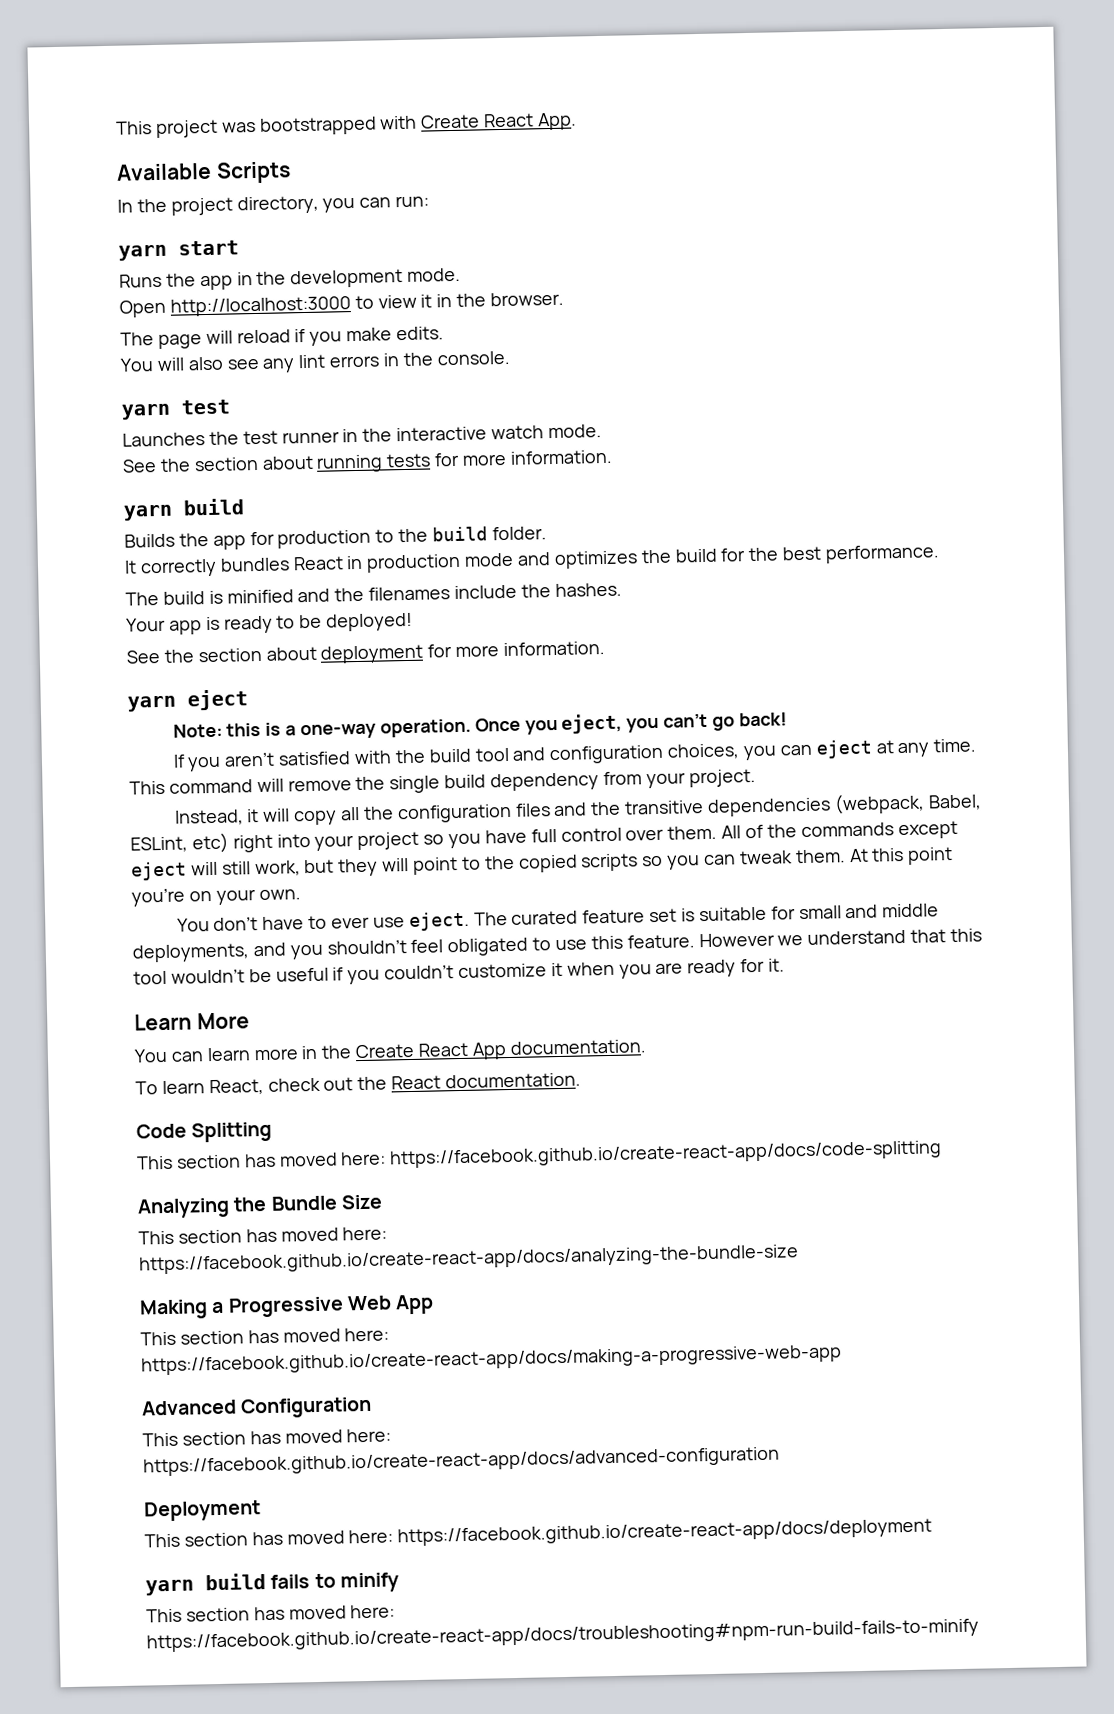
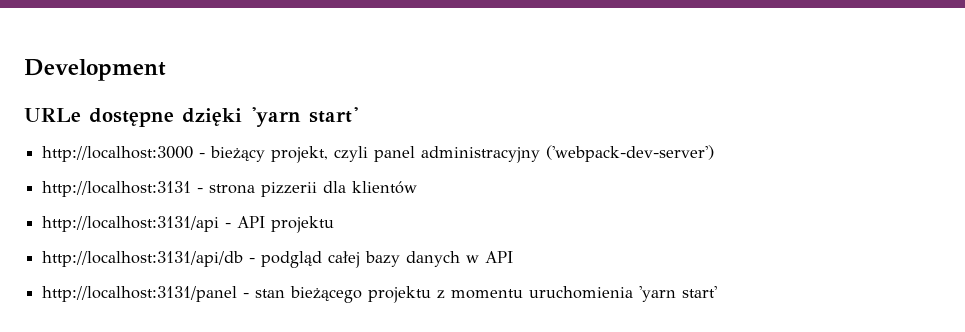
[116,112,578,138] [116,161,291,184] [117,195,430,216] [118,240,239,261] [119,267,462,291] [119,291,565,318] [120,326,445,349] [120,350,511,373] [121,399,230,420] [122,424,602,447] [122,449,613,473] [123,498,244,521] [124,526,547,550] [124,544,941,578] [125,582,622,606] [126,612,414,635] [126,640,606,664] [127,689,248,712] [172,712,787,740] [172,738,977,772] [129,768,756,795] [173,792,982,826] [130,820,958,854] [131,846,954,881] [131,888,301,907] [176,903,940,932] [132,928,983,963] [133,958,786,985] [134,1012,250,1031] [134,1039,646,1063] [135,1072,582,1096] [136,1121,273,1143] [136,1140,943,1170] [137,1194,383,1219] [138,1226,388,1245] [139,1244,799,1275] [139,1294,435,1320] [140,1327,390,1346] [141,1344,842,1376] [141,1396,373,1419] [142,1428,392,1447] [143,1446,780,1477] [143,1500,261,1522] [144,1518,933,1548] [145,1572,399,1596] [146,1604,396,1623] [146,1618,979,1653] This project was bootstrapped with Create React App. // Available Scripts // In the project directory, you can run: // yarn start // Runs the app in the development mode. // Open http://localhost:3000 to view it in the browser. // The page will reload if you make edits. // You will also see any lint errors in the console. // yarn test // Launches the test runner in the interactive watch mode. // See the section about running tests for more information. // yarn build // Builds the app for production to the build folder. // It correctly bundles React in production mode and optimizes the build for the best performance. // The build is minified and the filenames include the hashes. // Your app is ready to be deployed! // See the section about deployment for more information. // yarn eject // Note: this is a one-way operation. Once you eject, you can’t go back! // If you aren’t satisfied with the build tool and configuration choices, you can eject at any time. This command will remove the single build dependency from your project. // Instead, it will copy all the configuration files and the transitive dependencies (webpack, Babel, ESLint, etc) right into your project so you have full control over them. All of the commands except eject will still work, but they will point to the copied scripts so you can tweak them. At this point you’re on your own. // You don’t have to ever use eject. The curated feature set is suitable for small and middle deployments, and you shouldn’t feel obligated to use this feature. However we understand that this tool wouldn’t be useful if you couldn’t customize it when you are ready for it. // Learn More // You can learn more in the Create React App documentation. // To learn React, check out the React documentation. // Code Splitting // This section has moved here: https://facebook.github.io/create-react-app/docs/code-splitting // Analyzing the Bundle Size // This section has moved here: https://facebook.github.io/create-react-app/docs/analyzing-the-bundle-size // Making a Progressive Web App // This section has moved here: https://facebook.github.io/create-react-app/docs/making-a-progressive-web-app // Advanced Configuration // This section has moved here: https://facebook.github.io/create-react-app/docs/advanced-configuration // Deployment // This section has moved here: https://facebook.github.io/create-react-app/docs/deployment // yarn build fails to minify // This section has moved here: https://facebook.github.io/create-react-app/docs/troubleshooting#npm-run-build-fails-to-minify -> [24,59,166,81] [24,107,358,127] [42,145,715,163] [42,181,418,197] [42,216,335,233] [42,251,514,268] [42,286,718,303] Development // URLe dostępne dzięki 'yarn start' // http://localhost:3000 - bieżący projekt, czyli panel administracyjny ('webpack-dev-server') // http://localhost:3131 - strona pizzerii dla klientów // http://localhost:3131/api - API projektu // http://localhost:3131/api/db - podgląd całej bazy danych w API // http://localhost:3131/panel - stan bieżącego projektu z momentu uruchomienia 'yarn start'

